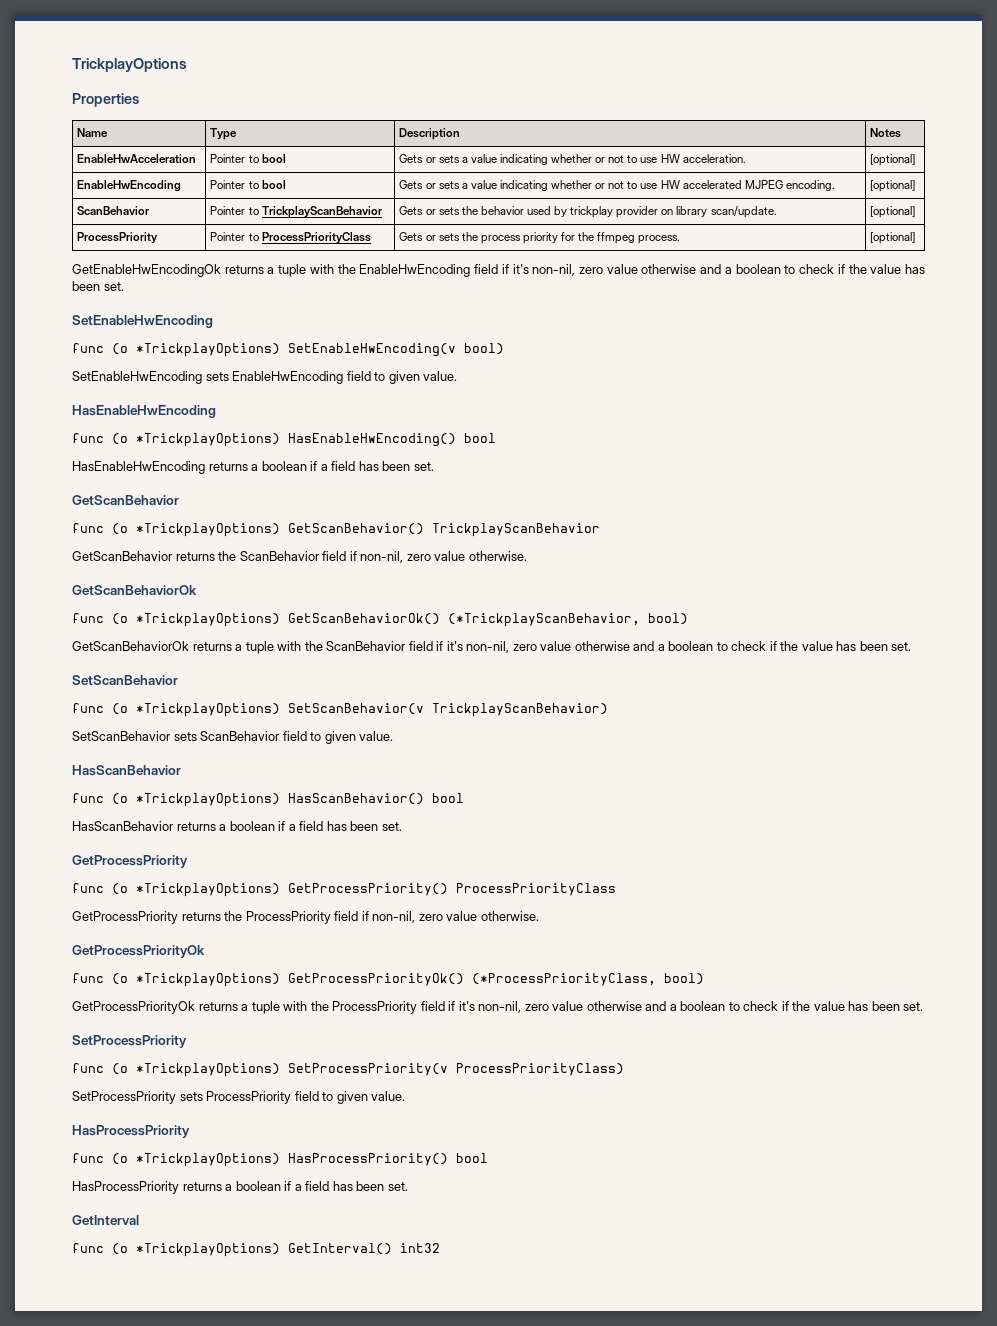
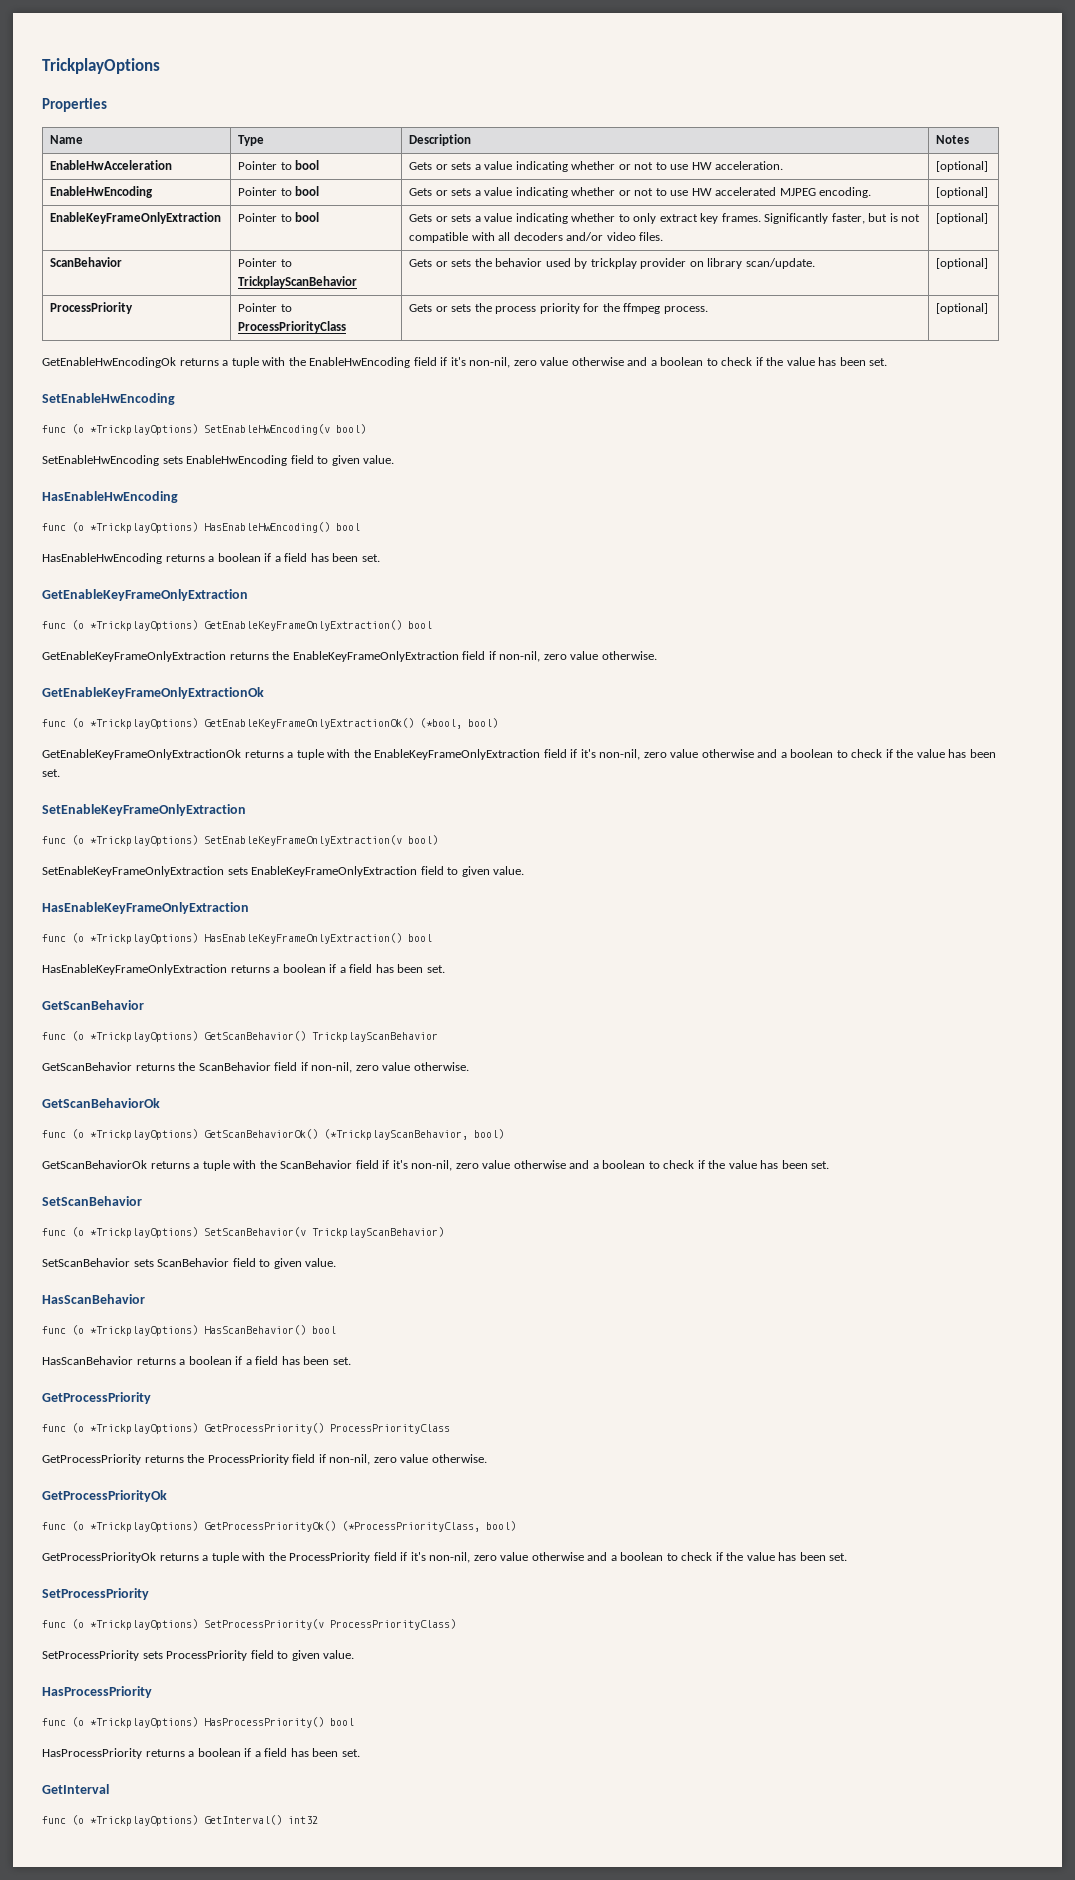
(916, 186) none -> [50,212,222,224] [238,212,320,222] [409,213,921,224] [409,232,664,243] [936,213,989,224] // EnableKeyFrameOnlyExtraction | Pointer to bool | Gets or sets a value indicating whether to only extract key frames. Significantly faster, but is not compatible with all decoders and/or video files. | [optional]
(434, 466) none -> [42,589,248,601] [42,620,432,631] [42,651,657,662] [42,687,264,699] [42,718,498,729] [42,749,996,760] [42,769,60,777] [42,804,246,816] [42,835,438,846] [42,866,525,877] [42,902,249,914] [42,933,432,944] [42,964,445,975] // GetEnableKeyFrameOnlyExtraction // func (o *TrickplayOptions) GetEnableKeyFrameOnlyExtraction() bool // GetEnableKeyFrameOnlyExtraction returns the EnableKeyFrameOnlyExtraction field if non-nil, zero value otherwise. // GetEnableKeyFrameOnlyExtractionOk // func (o *TrickplayOptions) GetEnableKeyFrameOnlyExtractionOk() (*bool, bool) // GetEnableKeyFrameOnlyExtractionOk returns a tuple with the EnableKeyFrameOnlyExtraction field if it's non-nil, zero value otherwise and a boolean to check if the value has been set. // SetEnableKeyFrameOnlyExtraction // func (o *TrickplayOptions) SetEnableKeyFrameOnlyExtraction(v bool) // SetEnableKeyFrameOnlyExtraction sets EnableKeyFrameOnlyExtraction field to given value. // HasEnableKeyFrameOnlyExtraction // func (o *TrickplayOptions) HasEnableKeyFrameOnlyExtraction() bool // HasEnableKeyFrameOnlyExtraction returns a boolean if a field has been set.

